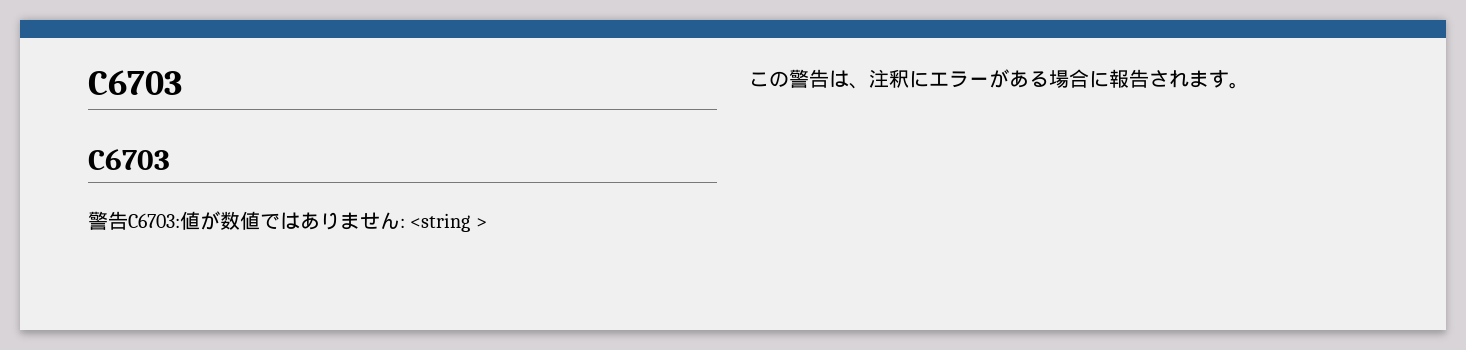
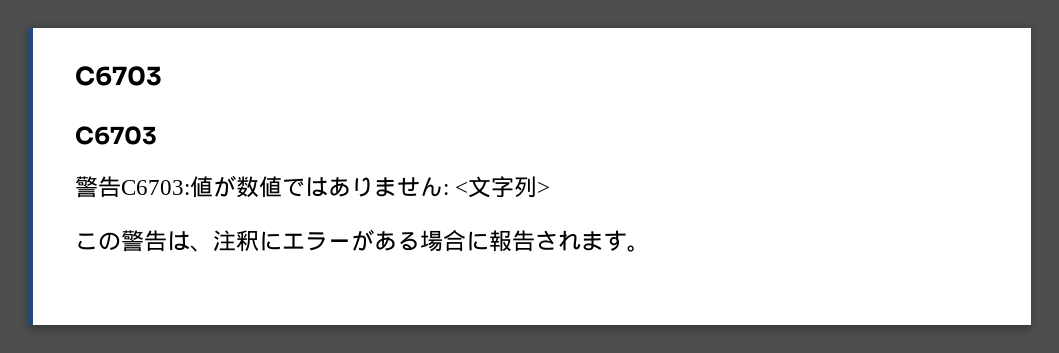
[410,213,471,232] <string -> [455,176,538,198] <文字列

